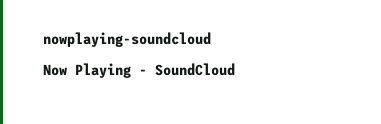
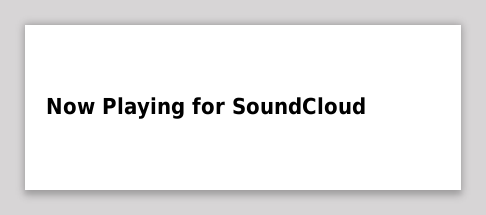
[43,32,211,47] nowplaying-soundcloud // -> (46, 106) none
[139,69,147,75] - -> [191,97,225,115] for

